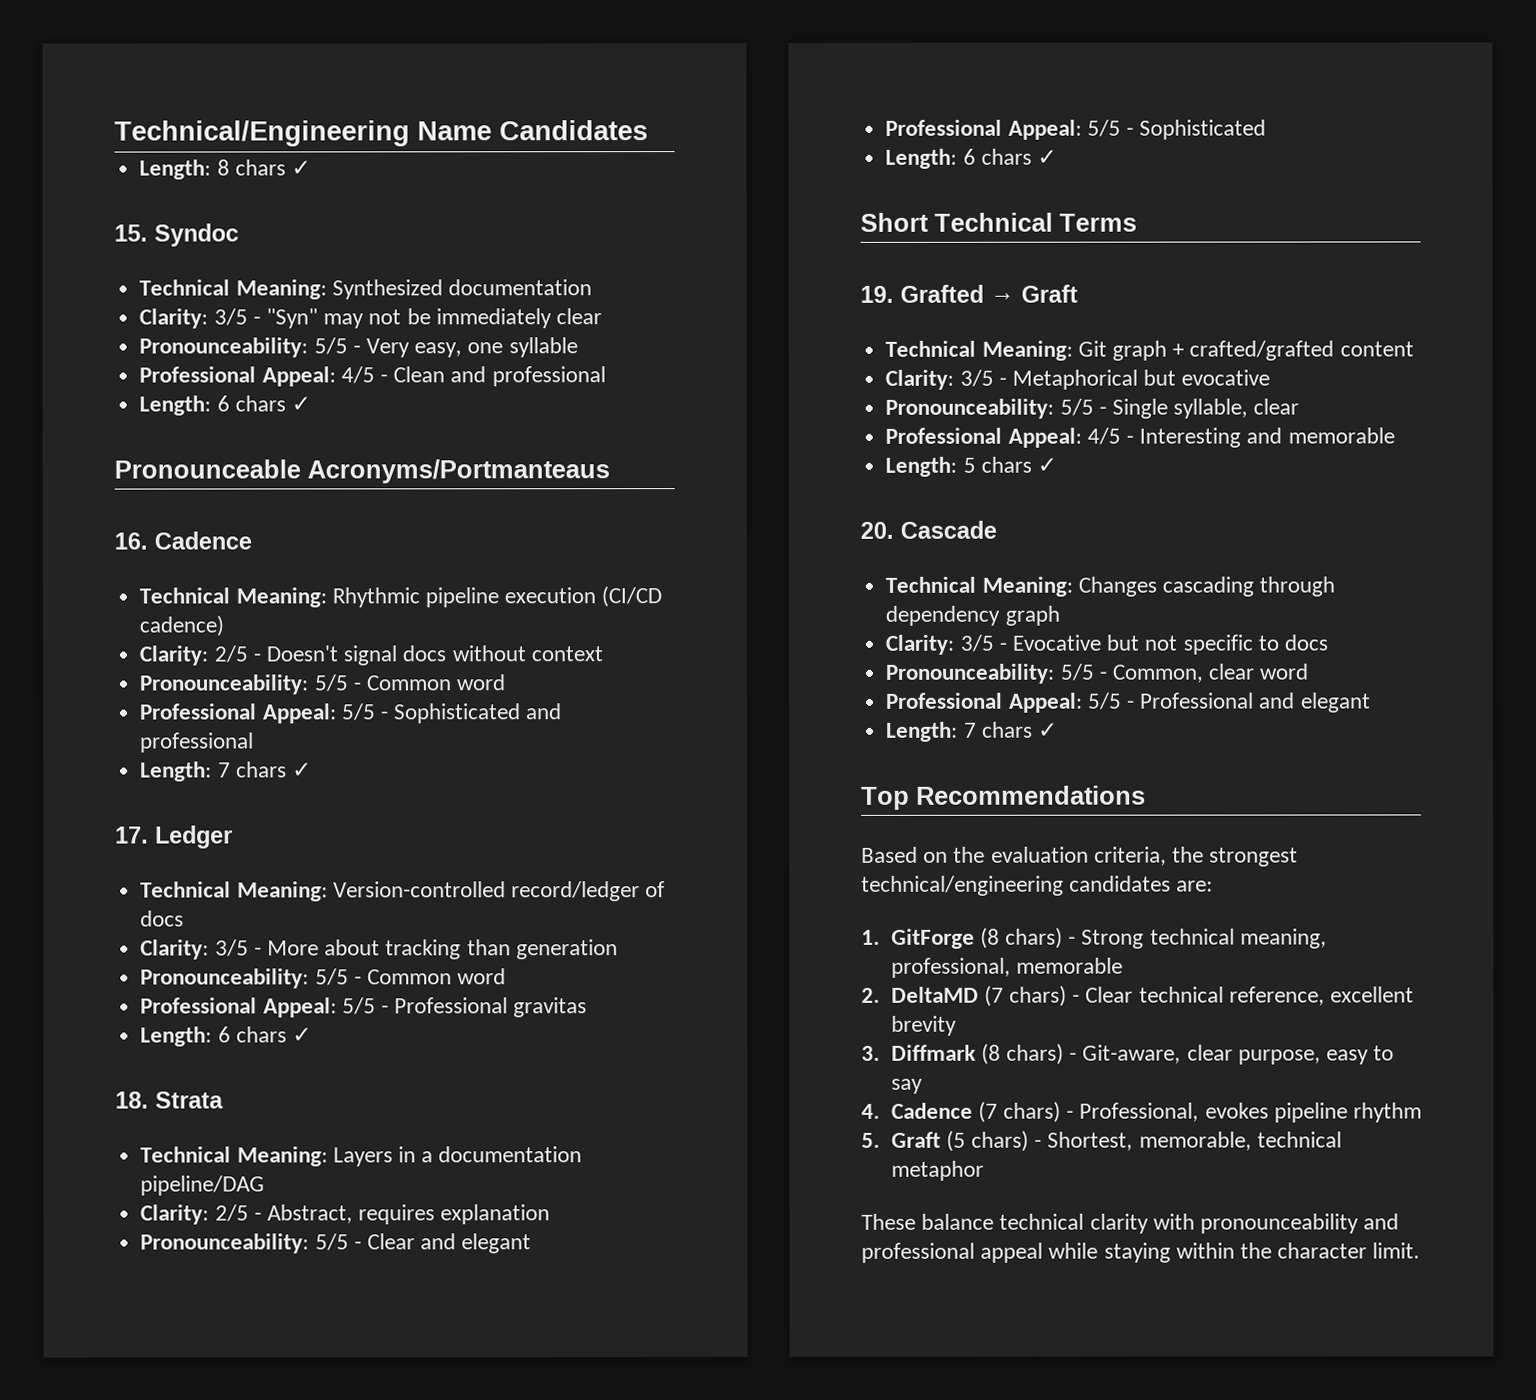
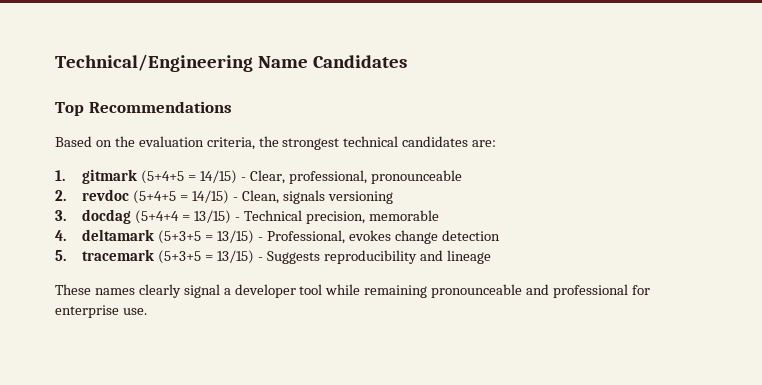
[139,159,311,180] [114,223,239,247] [139,279,592,300] [139,308,602,329] [139,337,578,358] [139,366,606,387] [139,395,311,416] [114,459,610,484] [114,531,252,550] [139,586,663,608] [139,615,225,637] [139,645,603,666] [139,674,506,695] [140,703,563,724] [140,732,255,753] [140,761,312,782] [115,825,233,849] [140,881,666,902] [140,910,185,927] [140,939,618,960] [140,968,507,989] [140,997,588,1018] [140,1026,312,1047] [115,1091,224,1109] [140,1146,583,1167] [140,1175,266,1196] [140,1204,551,1225] [140,1233,532,1254] [885,119,1267,140] [885,148,1057,169] [860,212,1137,232] [860,284,1078,303] [885,340,1414,361] [885,369,1271,390] [885,398,1300,419] [885,427,1395,448] [885,456,1057,477] [860,520,997,539] [885,576,1336,597] [885,605,1060,626] [885,634,1328,655] [885,663,1309,684] [885,692,1371,713] [886,721,1058,742] // Length: 8 chars ✓ // 15. Syndoc // Technical Meaning: Synthesized documentation // Clarity: 3/5 - "Syn" may not be immediately clear // Pronounceability: 5/5 - Very easy, one syllable // Professional Appeal: 4/5 - Clean and professional // Length: 6 chars ✓ // Pronounceable Acronyms/Portmanteaus // 16. Cadence // Technical Meaning: Rhythmic pipeline execution (CI/CD cadence) // Clarity: 2/5 - Doesn't signal docs without context // Pronounceability: 5/5 - Common word // Professional Appeal: 5/5 - Sophisticated and professional // Length: 7 chars ✓ // 17. Ledger // Technical Meaning: Version-controlled record/ledger of docs // Clarity: 3/5 - More about tracking than generation // Pronounceability: 5/5 - Common word // Professional Appeal: 5/5 - Professional gravitas // Length: 6 chars ✓ // 18. Strata // Technical Meaning: Layers in a documentation pipeline/DAG // Clarity: 2/5 - Abstract, requires explanation // Pronounceability: 5/5 - Clear and elegant // Professional Appeal: 5/5 - Sophisticated // Length: 6 chars ✓ // Short Technical Terms // 19. Grafted → Graft // Technical Meaning: Git graph + crafted/grafted content // Clarity: 3/5 - Metaphorical but evocative // Pronounceability: 5/5 - Single syllable, clear // Professional Appeal: 4/5 - Interesting and memorable // Length: 5 chars ✓ // 20. Cascade // Technical Meaning: Changes cascading through dependency graph // Clarity: 3/5 - Evocative but not specific to docs // Pronounceability: 5/5 - Common, clear word // Professional Appeal: 5/5 - Professional and elegant // Length: 7 chars ✓ -> (407, 61) none
[861,875,1064,896] technical/engineering -> [343,136,399,147] technical
[890,927,1327,949] [890,957,1123,978] [861,985,1414,1007] [890,1015,957,1036] [861,1043,1395,1065] [890,1078,923,1094] [861,1101,1061,1123] GitForge (8 chars) - Strong technical meaning, professional, memorable // 2. DeltaMD (7 chars) - Clear technical reference, excellent brevity // 3. Diffmark (8 chars) - Git-aware, clear purpose, easy to say // 4. Cadence (7 chars) -> [82,169,462,184] [55,189,393,204] [55,209,439,224] [55,229,255,244] gitmark (5+4+5 = 14/15) - Clear, professional, pronounceable // 2. revdoc (5+4+5 = 14/15) - Clean, signals versioning // 3. docdag (5+4+4 = 13/15) - Technical precision, memorable // 4. deltamark (5+3+5 = 13/15)
[1273,1102,1422,1123] pipeline rhythm -> [394,230,500,244] change detection
[890,1130,1342,1152] [890,1160,984,1181] [861,1213,1400,1234] [861,1242,1421,1263] Graft (5 chars) - Shortest, memorable, technical metaphor // These balance technical clarity with pronounceability and professional appeal while staying within the character limit. -> [82,249,491,264] [55,284,650,298] [55,305,147,318] tracemark (5+3+5 = 13/15) - Suggests reproducibility and lineage // These names clearly signal a developer tool while remaining pronounceable and professional for enterprise use.

